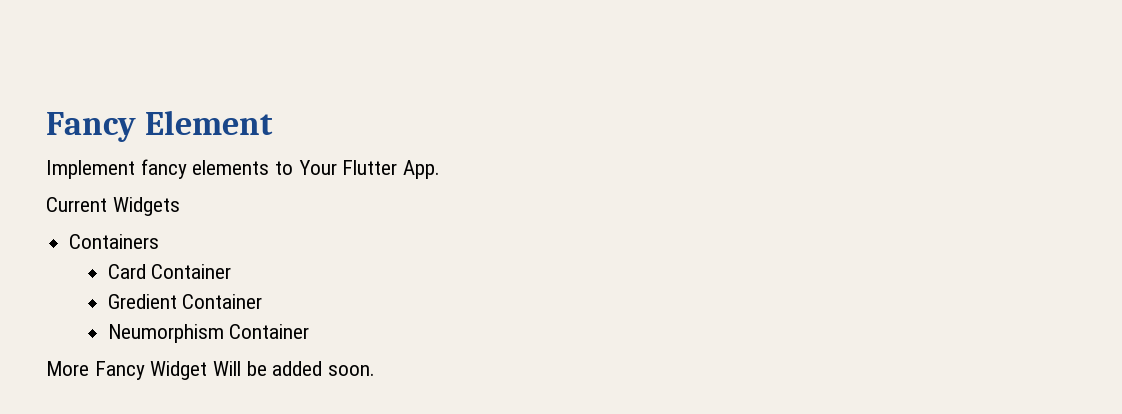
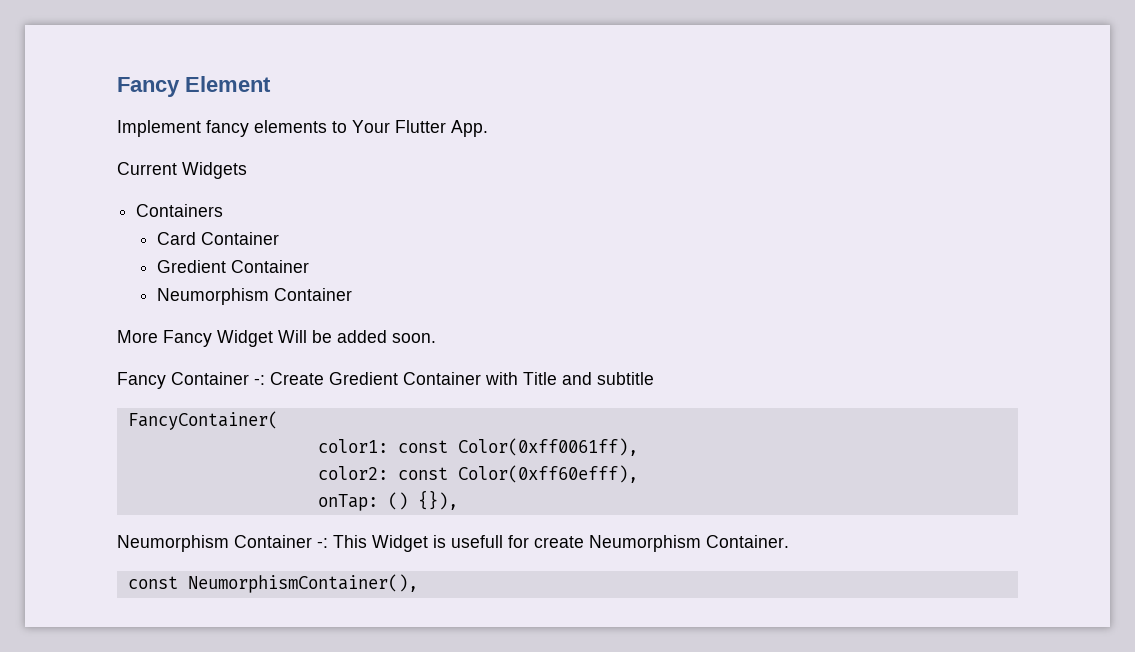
(376, 370) none -> [117,372,654,389] [127,411,278,430] [317,438,638,456] [317,465,638,483] [317,490,458,511] [117,535,789,552] [127,574,418,593] // Fancy Container -: Create Gredient Container with Title and subtitle // FancyContainer( // color1: const Color(0xff0061ff), // color2: const Color(0xff60efff), // onTap: () {}), // Neumorphism Container -: This Widget is usefull for create Neumorphism Container. // const NeumorphismContainer(),

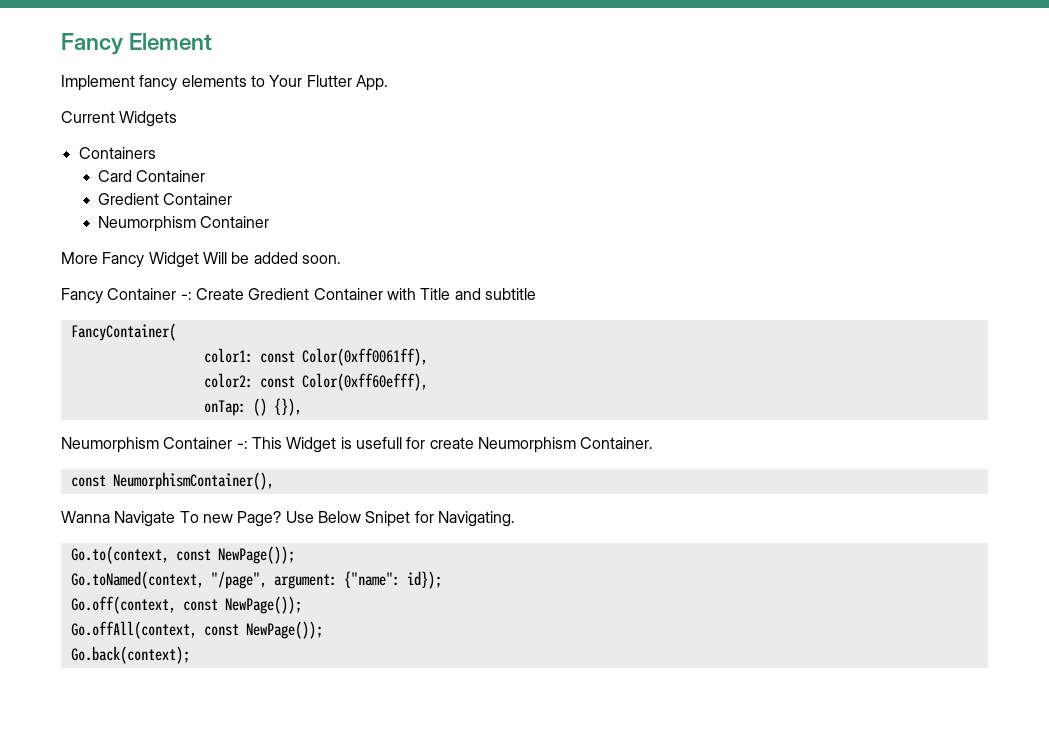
(418, 583) none -> [61,511,515,527] [70,546,295,564] [70,571,442,589] [70,596,302,614] [70,621,323,639] [70,646,190,664] // Wanna Navigate To new Page? Use Below Snipet for Navigating. // Go.to(context, const NewPage()); // Go.toNamed(context, "/page", argument: {"name": id}); // Go.off(context, const NewPage()); // Go.offAll(context, const NewPage()); // Go.back(context);

